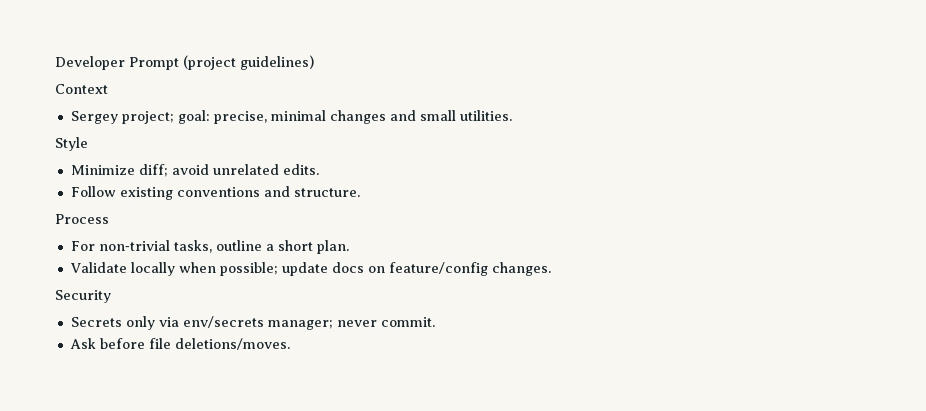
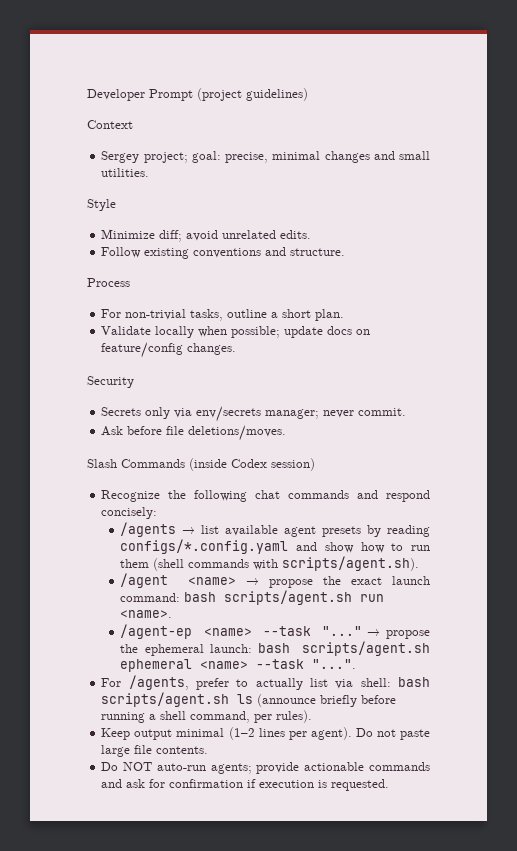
(290, 344) none -> [87,458,315,471] [101,490,430,502] [101,507,158,519] [120,522,430,537] [120,539,430,554] [120,556,420,571] [120,573,430,588] [120,590,385,605] [120,610,173,618] [120,624,430,639] [120,641,430,656] [120,659,357,672] [101,675,430,690] [101,692,397,707] [101,710,313,723] [101,727,430,740] [101,745,209,757] [101,762,430,774] [101,779,390,791] // Slash Commands (inside Codex session) // Recognize the following chat commands and respond concisely: // /agents → list available agent presets by reading configs/*.config.yaml and show how to run them (shell commands with scripts/agent.sh). // /agent <name> → propose the exact launch command: bash scripts/agent.sh run <name>. // /agent-ep <name> --task "..." → propose the ephemeral launch: bash scripts/agent.sh ephemeral <name> --task "...". // For /agents, prefer to actually list via shell: bash scripts/agent.sh ls (announce briefly before running a shell command, per rules). // Keep output minimal (1–2 lines per agent). Do not paste large file contents. // Do NOT auto-run agents; provide actionable commands and ask for confirmation if execution is requested.

